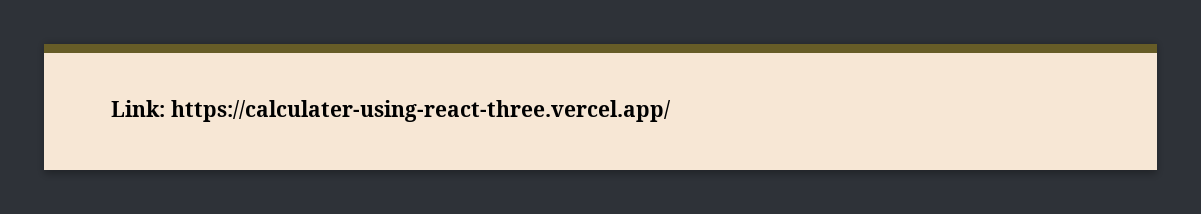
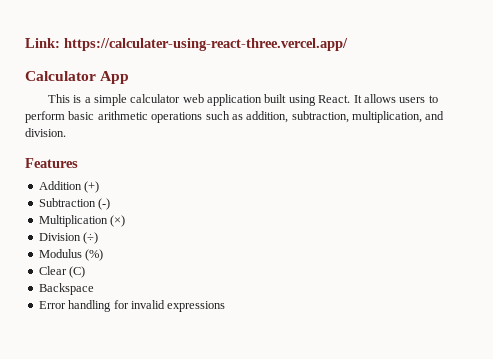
(671, 111) none -> [25,71,130,84] [47,94,438,106] [25,111,445,123] [25,128,66,137] [25,158,78,168] [38,181,100,193] [38,198,111,210] [38,215,126,227] [38,232,99,244] [38,249,104,261] [38,266,86,278] [38,283,94,295] [38,300,226,312] // Calculator App // This is a simple calculator web application built using React. It allows users to perform basic arithmetic operations such as addition, subtraction, multiplication, and division. // Features // Addition (+) // Subtraction (-) // Multiplication (×) // Division (÷) // Modulus (%) // Clear (C) // Backspace // Error handling for invalid expressions

